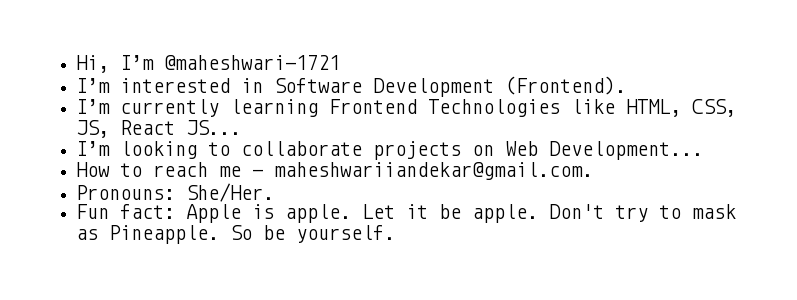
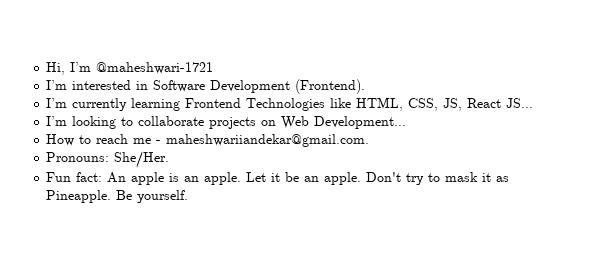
[186,204,275,223] Apple is -> [107,172,200,185] An apple is an
(462, 211) none -> [304,176,320,182] an
(737, 211) none -> [482,173,492,182] it
[230,225,286,240] So be -> [116,190,133,200] Be

